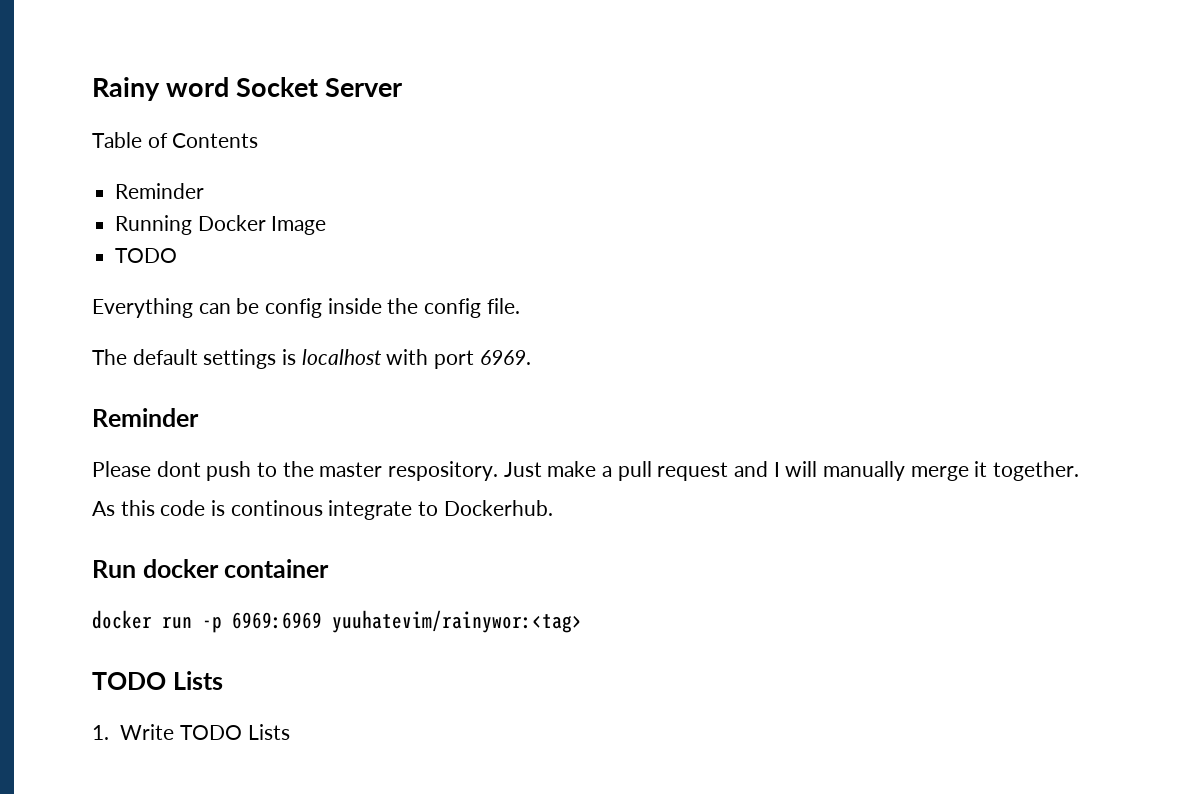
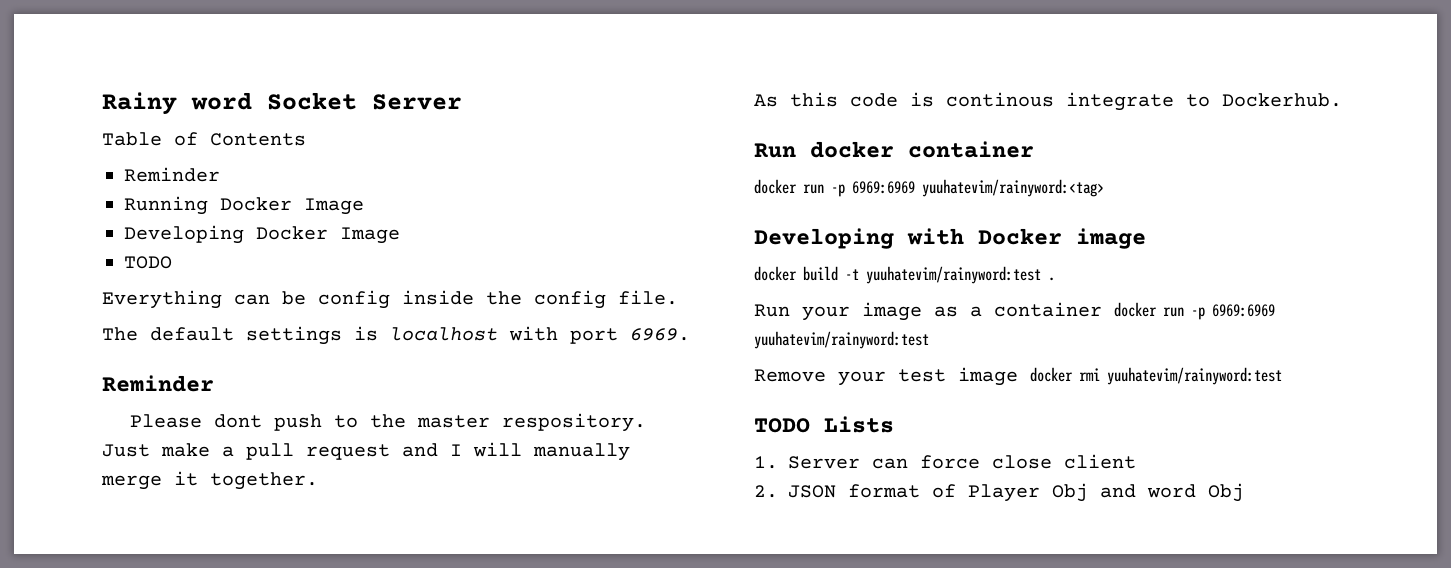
(327, 225) none -> [124,225,400,244] // Developing Docker Image
[332,610,582,633] [92,671,223,690] [92,724,290,740] yuuhatevim/rainywor:<tag> // TODO Lists // 1. Write TODO Lists -> [922,179,1104,197] [754,228,1146,249] [754,266,1055,284] [754,302,1275,321] [754,331,929,349] [754,367,1282,386] [754,416,894,433] [754,454,1136,469] [754,483,1244,502] yuuhatevim/rainyword:<tag> // Developing with Docker image // docker build -t yuuhatevim/rainyword:test . // Run your image as a container docker run -p 6969:6969 yuuhatevim/rainyword:test // Remove your test image docker rmi yuuhatevim/rainyword:test // TODO Lists // 1. Server can force close client // 2. JSON format of Player Obj and word Obj

